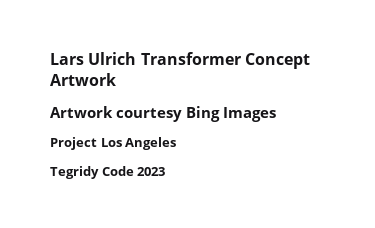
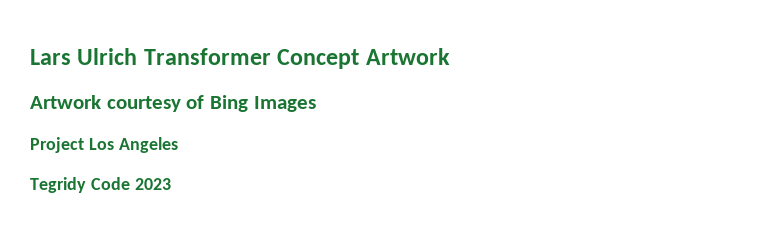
(182, 115) none -> [186,95,205,109] of

